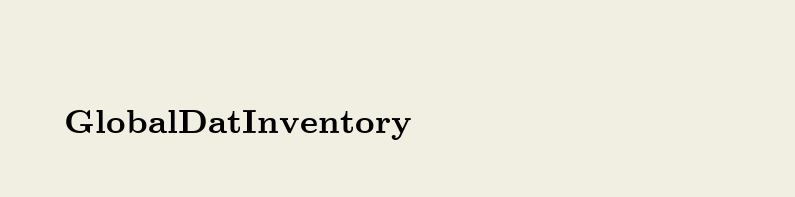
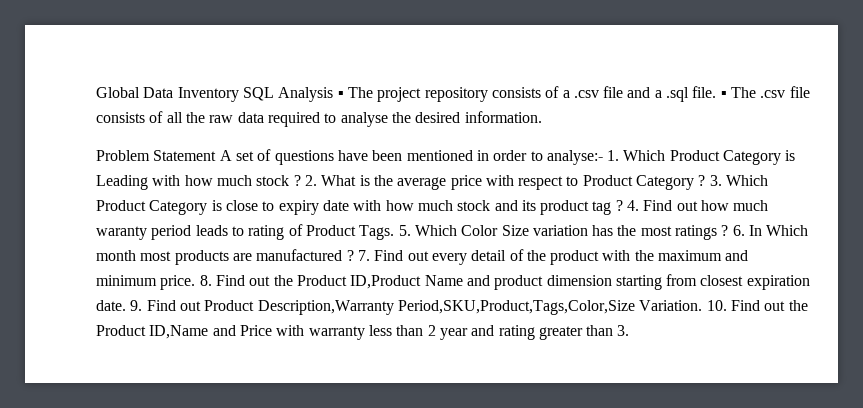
[64,110,412,140] GlobalDatInventory -> [96,86,810,102] [96,111,542,127] [96,149,796,165] [96,175,769,190] [96,200,769,215] [96,224,809,240] [96,249,749,265] [96,274,810,290] [96,300,808,315] [96,325,630,340] Global Data Inventory SQL Analysis ▪ The project repository consists of a .csv file and a .sql file. ▪ The .csv file consists of all the raw data required to analyse the desired information. // Problem Statement A set of questions have been mentioned in order to analyse:- 1. Which Product Category is Leading with how much stock ? 2. What is the average price with respect to Product Category ? 3. Which Product Category is close to expiry date with how much stock and its product tag ? 4. Find out how much waranty period leads to rating of Product Tags. 5. Which Color Size variation has the most ratings ? 6. In Which month most products are manufactured ? 7. Find out every detail of the product with the maximum and minimum price. 8. Find out the Product ID,Product Name and product dimension starting from closest expiration date. 9. Find out Product Description,Warranty Period,SKU,Product,Tags,Color,Size Variation. 10. Find out the Product ID,Name and Price with warranty less than 2 year and rating greater than 3.

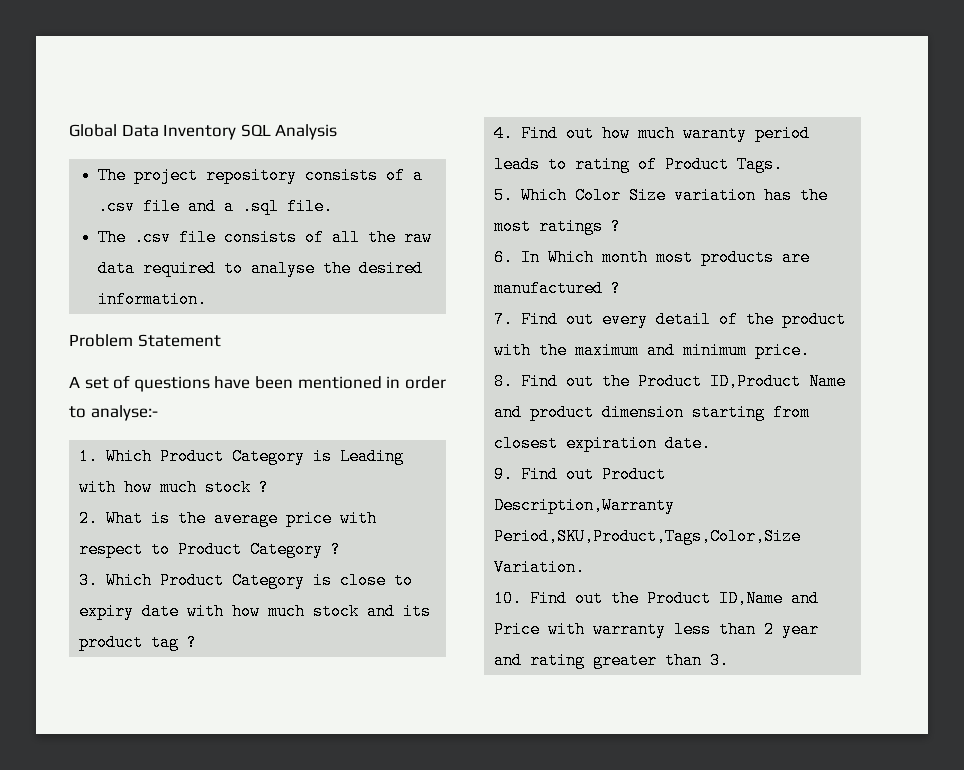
[337,91,344,98] ▪ -> (338, 132) //
[720,91,727,98] ▪ -> (333, 206) //
(217, 155) none -> (221, 340) //
(603, 157) none -> (158, 413) //
(301, 180) none -> (270, 487) //
(706, 180) none -> (342, 549) //
(623, 205) none -> (198, 642) //
(395, 232) none -> (784, 164) //
(729, 230) none -> (622, 226) //
(354, 255) none -> (622, 288) //
(196, 282) none -> (811, 350) //
(126, 305) none -> (712, 443) //
(703, 305) none -> (586, 567) //

